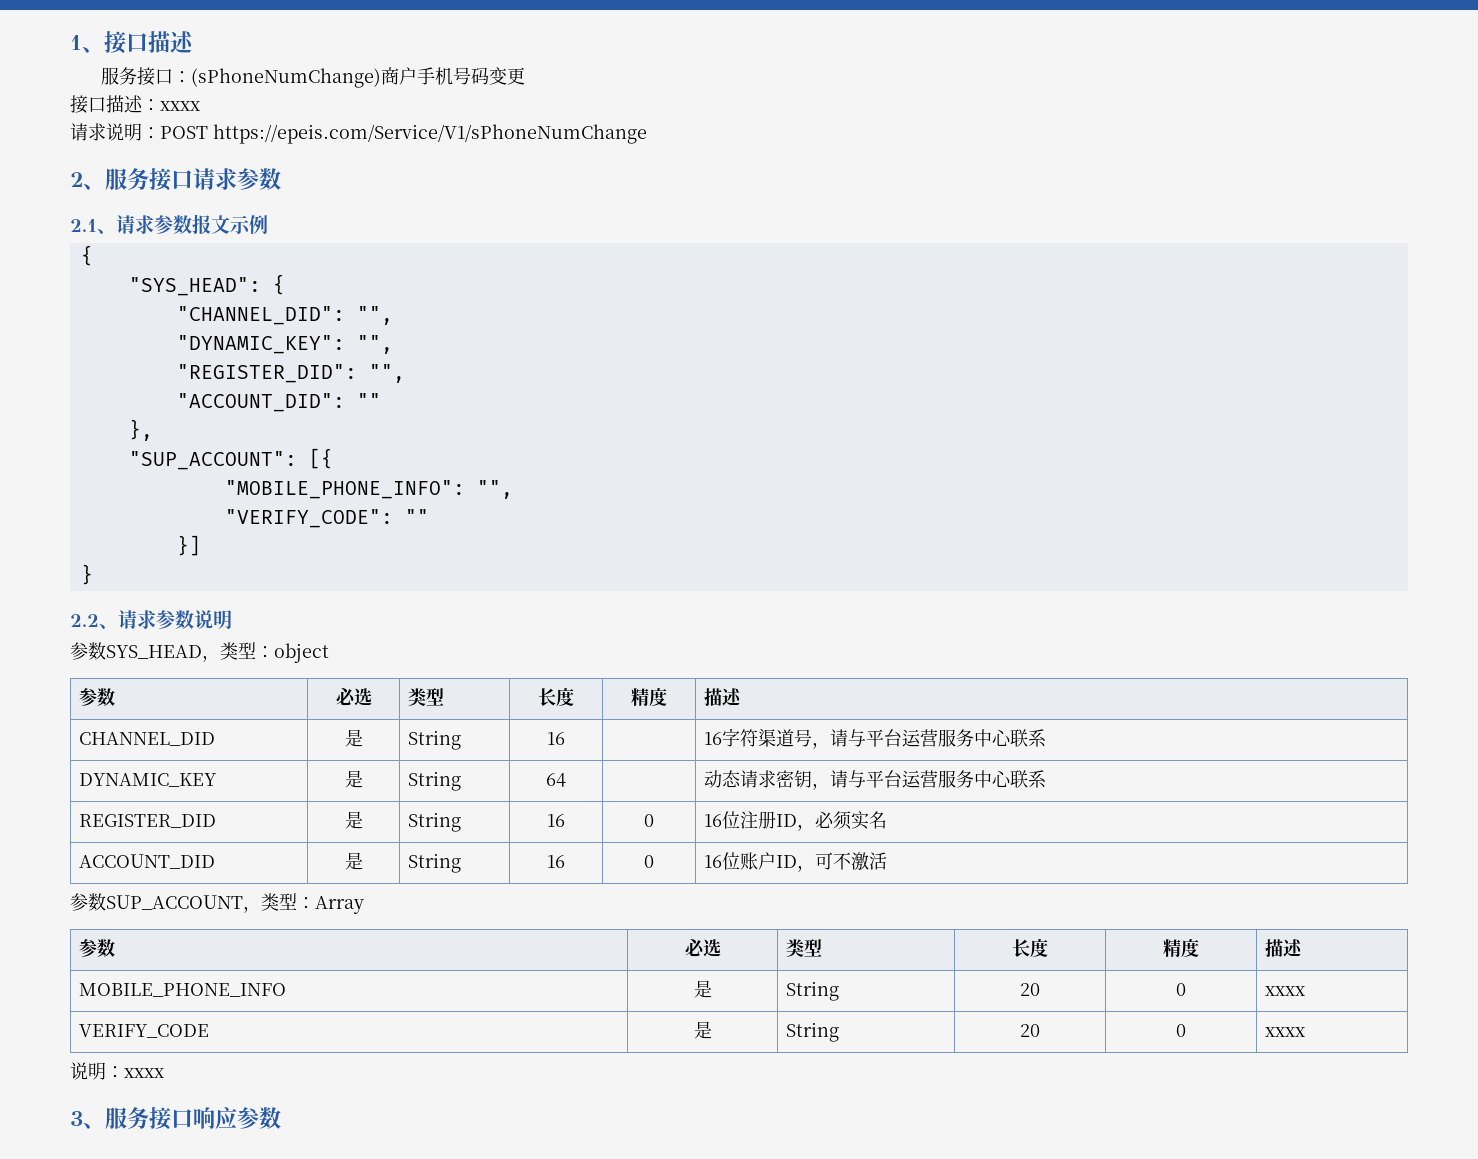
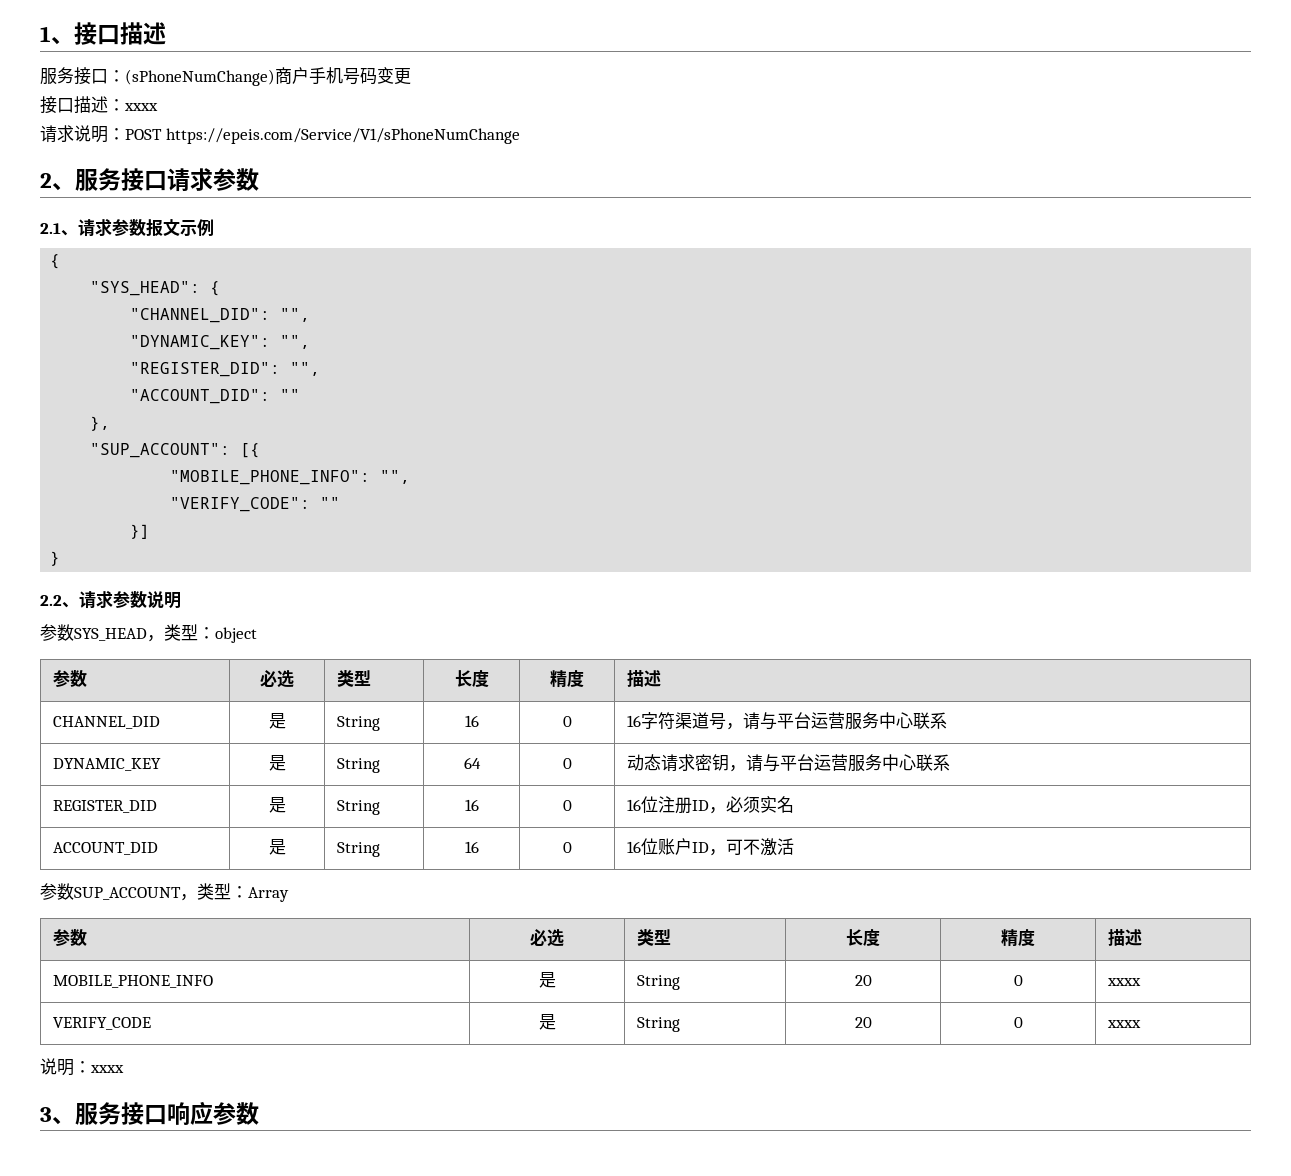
(565, 738) none -> [562,716,572,727] 0
(566, 780) none -> [562,758,572,769] 0

